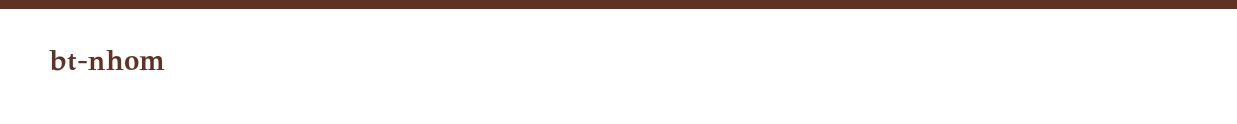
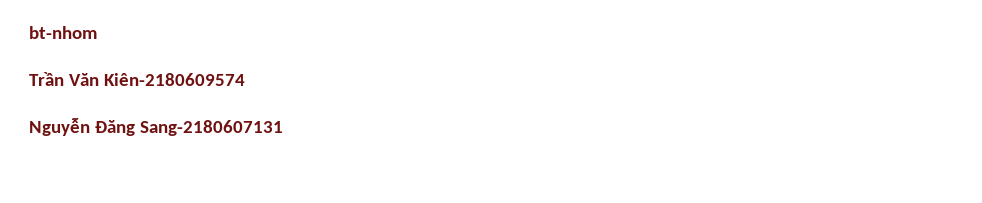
(165, 60) none -> [29,72,245,86] [29,118,283,136] // Trần Văn Kiên-2180609574 // Nguyễn Đăng Sang-2180607131

